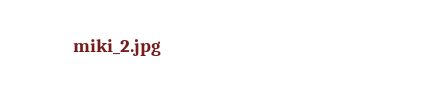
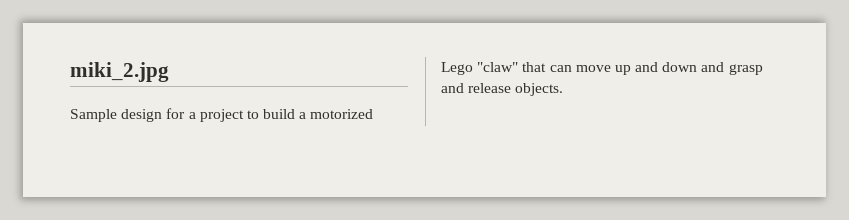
(161, 47) none -> [70,108,374,122] [441,62,763,75] [441,83,564,96] // Sample design for a project to build a motorized Lego "claw" that can move up and down and grasp and release objects.

